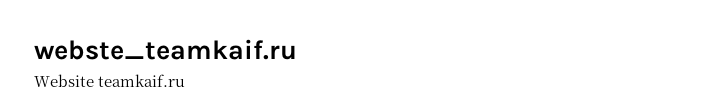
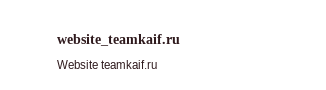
[34,39,297,60] webste_teamkaif.ru -> [57,34,180,46] website_teamkaif.ru

